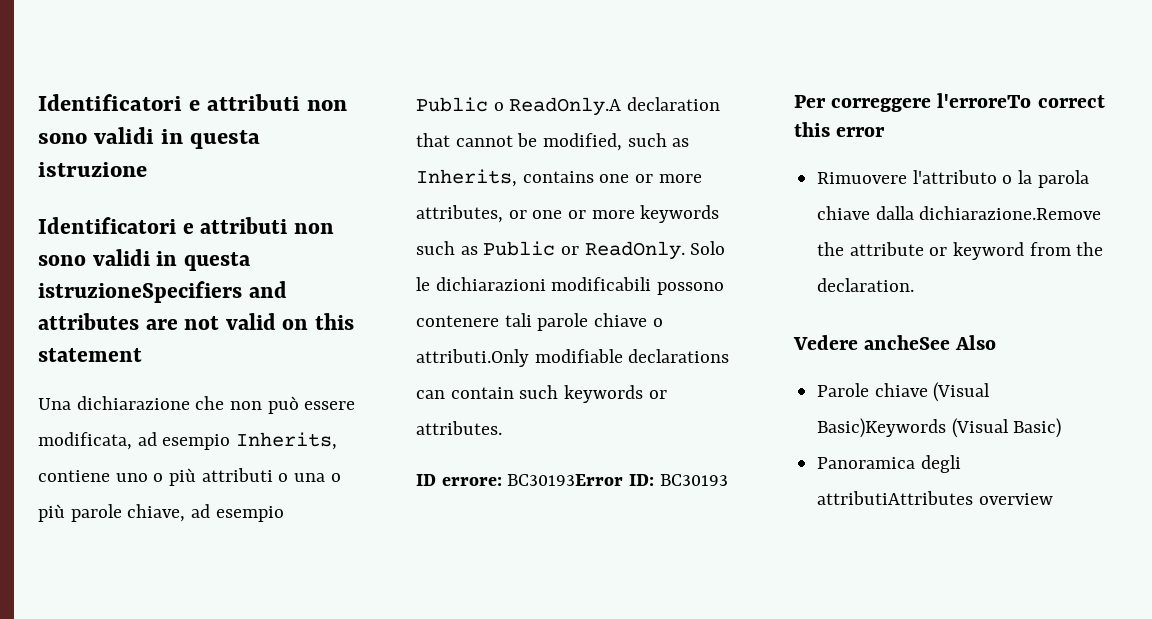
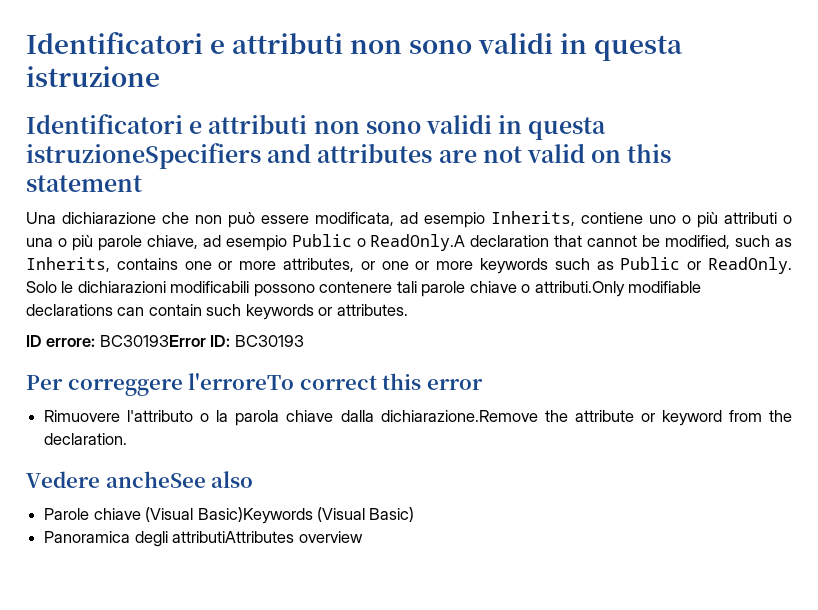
[955,335,997,350] Also -> [211,471,254,488] also

